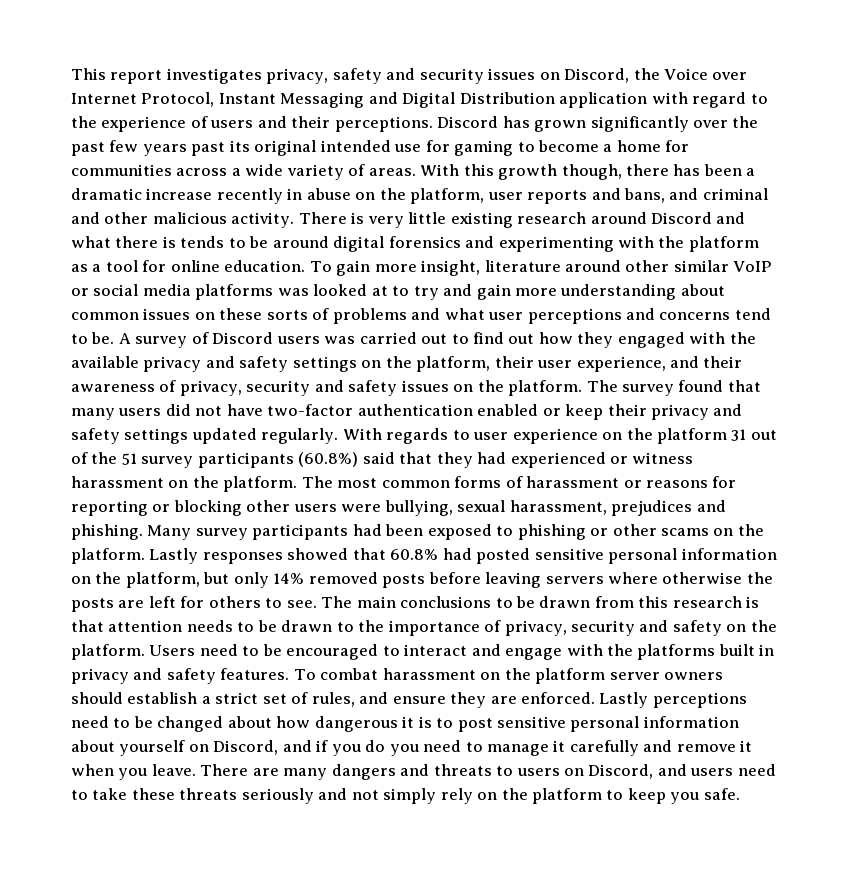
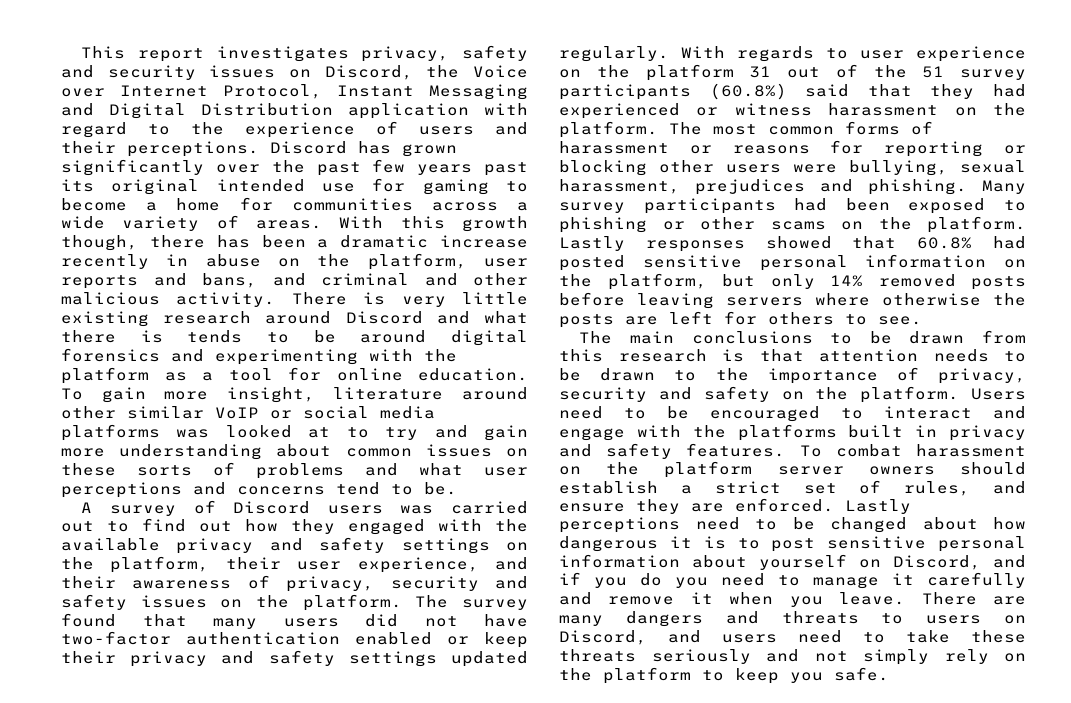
(115, 338) none -> (457, 488) //
(317, 604) none -> (922, 320) //

